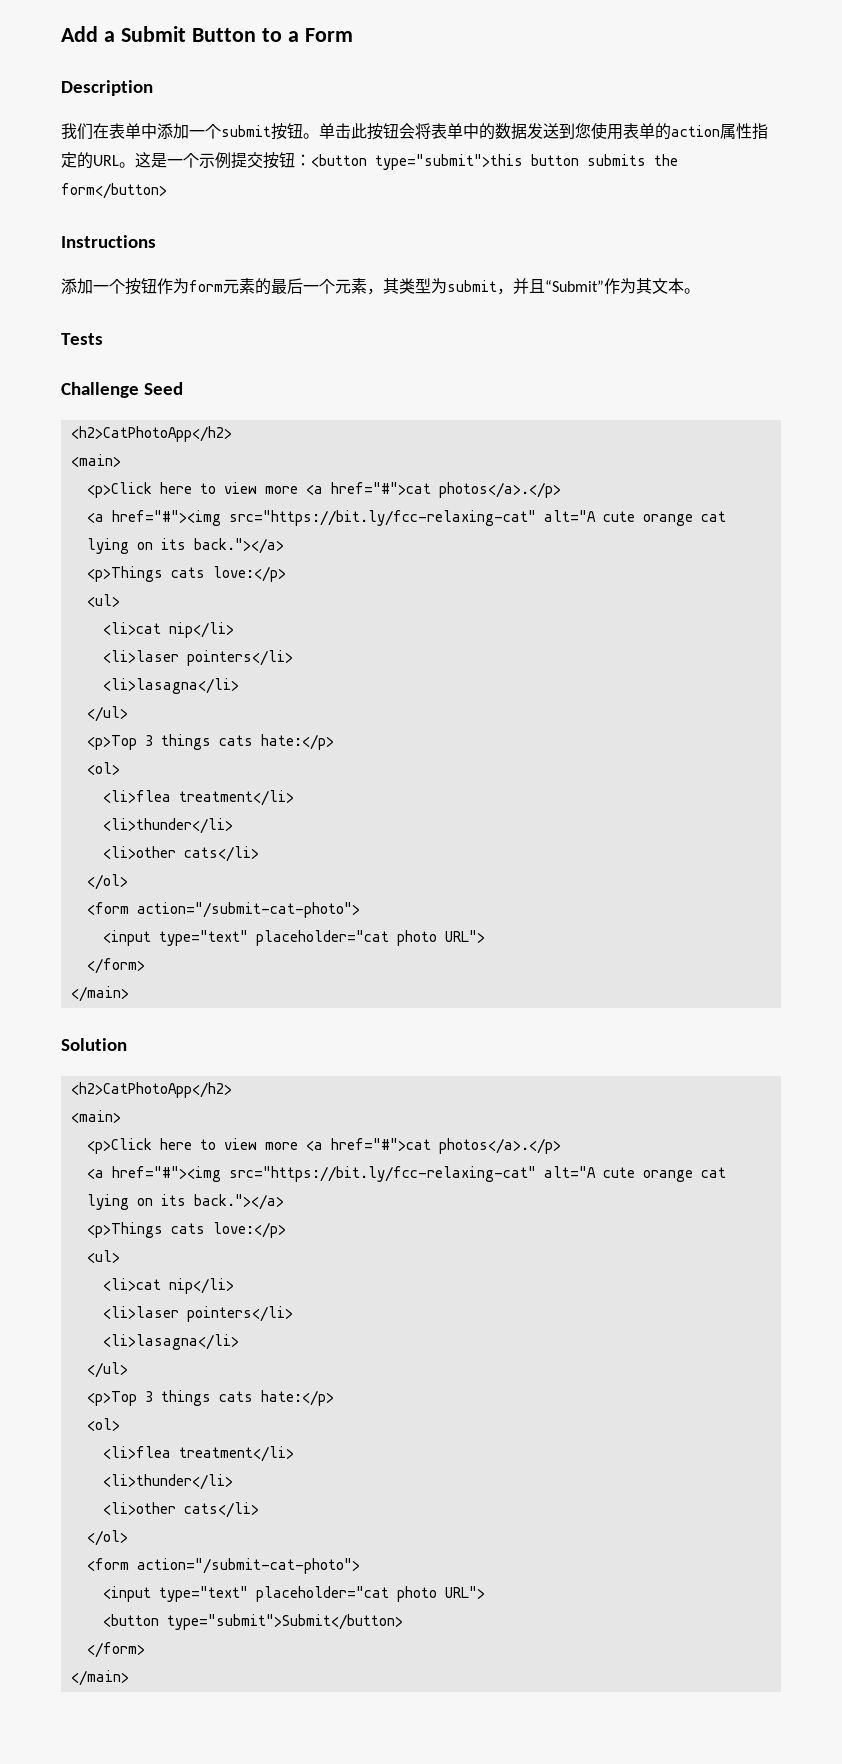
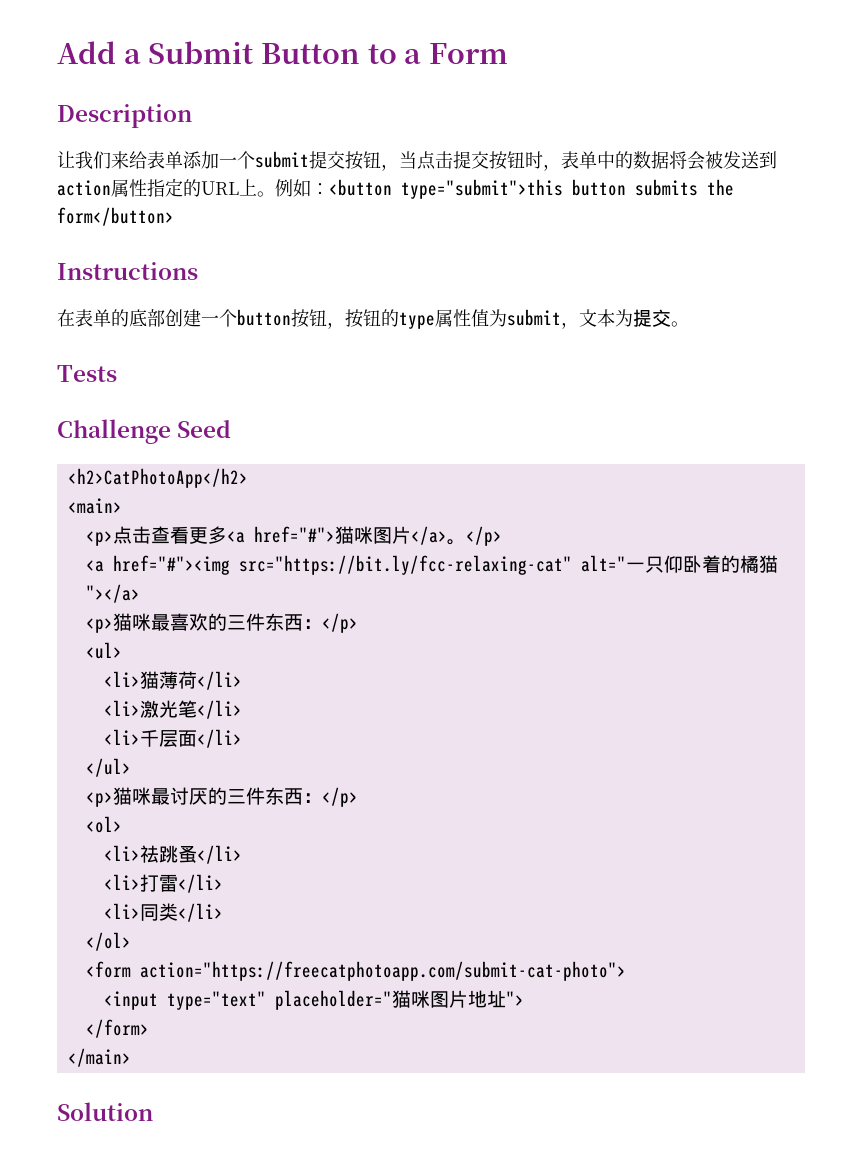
[61,123,671,140] 我们在表单中添加一个submit按钮。单击此按钮会将表单中的数据发送到您使用表单的 -> [57,151,777,171] 让我们来给表单添加一个submit提交按钮，当点击提交按钮时，表单中的数据将会被发送到
[119,152,295,169] 。这是一个示例提交按钮 -> [239,179,311,197] 上。例如
[61,278,684,295] 添加一个按钮作为form元素的最后一个元素，其类型为submit，并且“Submit”作为其文本 -> [57,309,671,329] 在表单的底部创建一个button按钮，按钮的type属性值为submit，文本为提交
[86,482,561,498] [86,510,726,526] [86,538,284,554] [86,566,286,582] [86,594,120,607] [102,622,234,638] [102,650,293,666] [102,678,239,694] [86,706,128,722] [86,734,334,750] [86,762,120,775] [102,790,294,806] [102,818,233,834] [102,846,259,862] [86,874,128,890] [86,902,360,918] [102,930,485,946] [86,958,145,974] [70,986,129,1002] [61,1038,127,1051] [70,1082,232,1098] [70,1110,121,1123] [86,1138,561,1154] [86,1166,726,1182] [86,1194,284,1210] [86,1222,286,1238] [86,1250,120,1263] [102,1278,234,1294] [102,1306,293,1322] [102,1334,239,1350] [86,1362,128,1378] [86,1390,334,1406] [86,1418,120,1431] [102,1446,294,1462] [102,1474,233,1490] [102,1502,259,1518] [86,1530,128,1546] [86,1558,360,1574] [102,1586,485,1602] [102,1614,403,1630] [86,1642,145,1658] [70,1670,129,1686] <p>Click here to view more <a href="#">cat photos</a>.</p> // <a href="#"><img src="https://bit.ly/fcc-relaxing-cat" alt="A cute orange cat lying on its back."></a> // <p>Things cats love:</p> // <ul> // <li>cat nip</li> // <li>laser pointers</li> // <li>lasagna</li> // </ul> // <p>Top 3 things cats hate:</p> // <ol> // <li>flea treatment</li> // <li>thunder</li> // <li>other cats</li> // </ol> // <form action="/submit-cat-photo"> // <input type="text" placeholder="cat photo URL"> // </form> // </main> // Solution // <h2>CatPhotoApp</h2> // <main> // <p>Click here to view more <a href="#">cat photos</a>.</p> // <a href="#"><img src="https://bit.ly/fcc-relaxing-cat" alt="A cute orange cat lying on its back."></a> // <p>Things cats love:</p> // <ul> // <li>cat nip</li> // <li>laser pointers</li> // <li>lasagna</li> // </ul> // <p>Top 3 things cats hate:</p> // <ol> // <li>flea treatment</li> // <li>thunder</li> // <li>other cats</li> // </ol> // <form action="/submit-cat-photo"> // <input type="text" placeholder="cat photo URL"> // <button type="submit">Submit</button> // </form> // </main> -> [85,526,502,546] [85,555,778,575] [85,584,140,603] [85,613,358,633] [85,642,122,659] [103,671,242,690] [103,700,242,719] [103,729,242,748] [85,758,131,777] [85,787,358,807] [85,816,122,833] [103,845,242,864] [103,874,223,893] [103,903,223,922] [85,932,131,951] [85,961,626,981] [103,990,524,1010] [85,1019,149,1038] [67,1048,131,1067] [57,1102,153,1121] <p>点击查看更多<a href="#">猫咪图片</a>。</p> // <a href="#"><img src="https://bit.ly/fcc-relaxing-cat" alt="一只仰卧着的橘猫"></a> // <p>猫咪最喜欢的三件东西：</p> // <ul> // <li>猫薄荷</li> // <li>激光笔</li> // <li>千层面</li> // </ul> // <p>猫咪最讨厌的三件东西：</p> // <ol> // <li>祛跳蚤</li> // <li>打雷</li> // <li>同类</li> // </ol> // <form action="https://freecatphotoapp.com/submit-cat-photo"> // <input type="text" placeholder="猫咪图片地址"> // </form> // </main> // Solution

